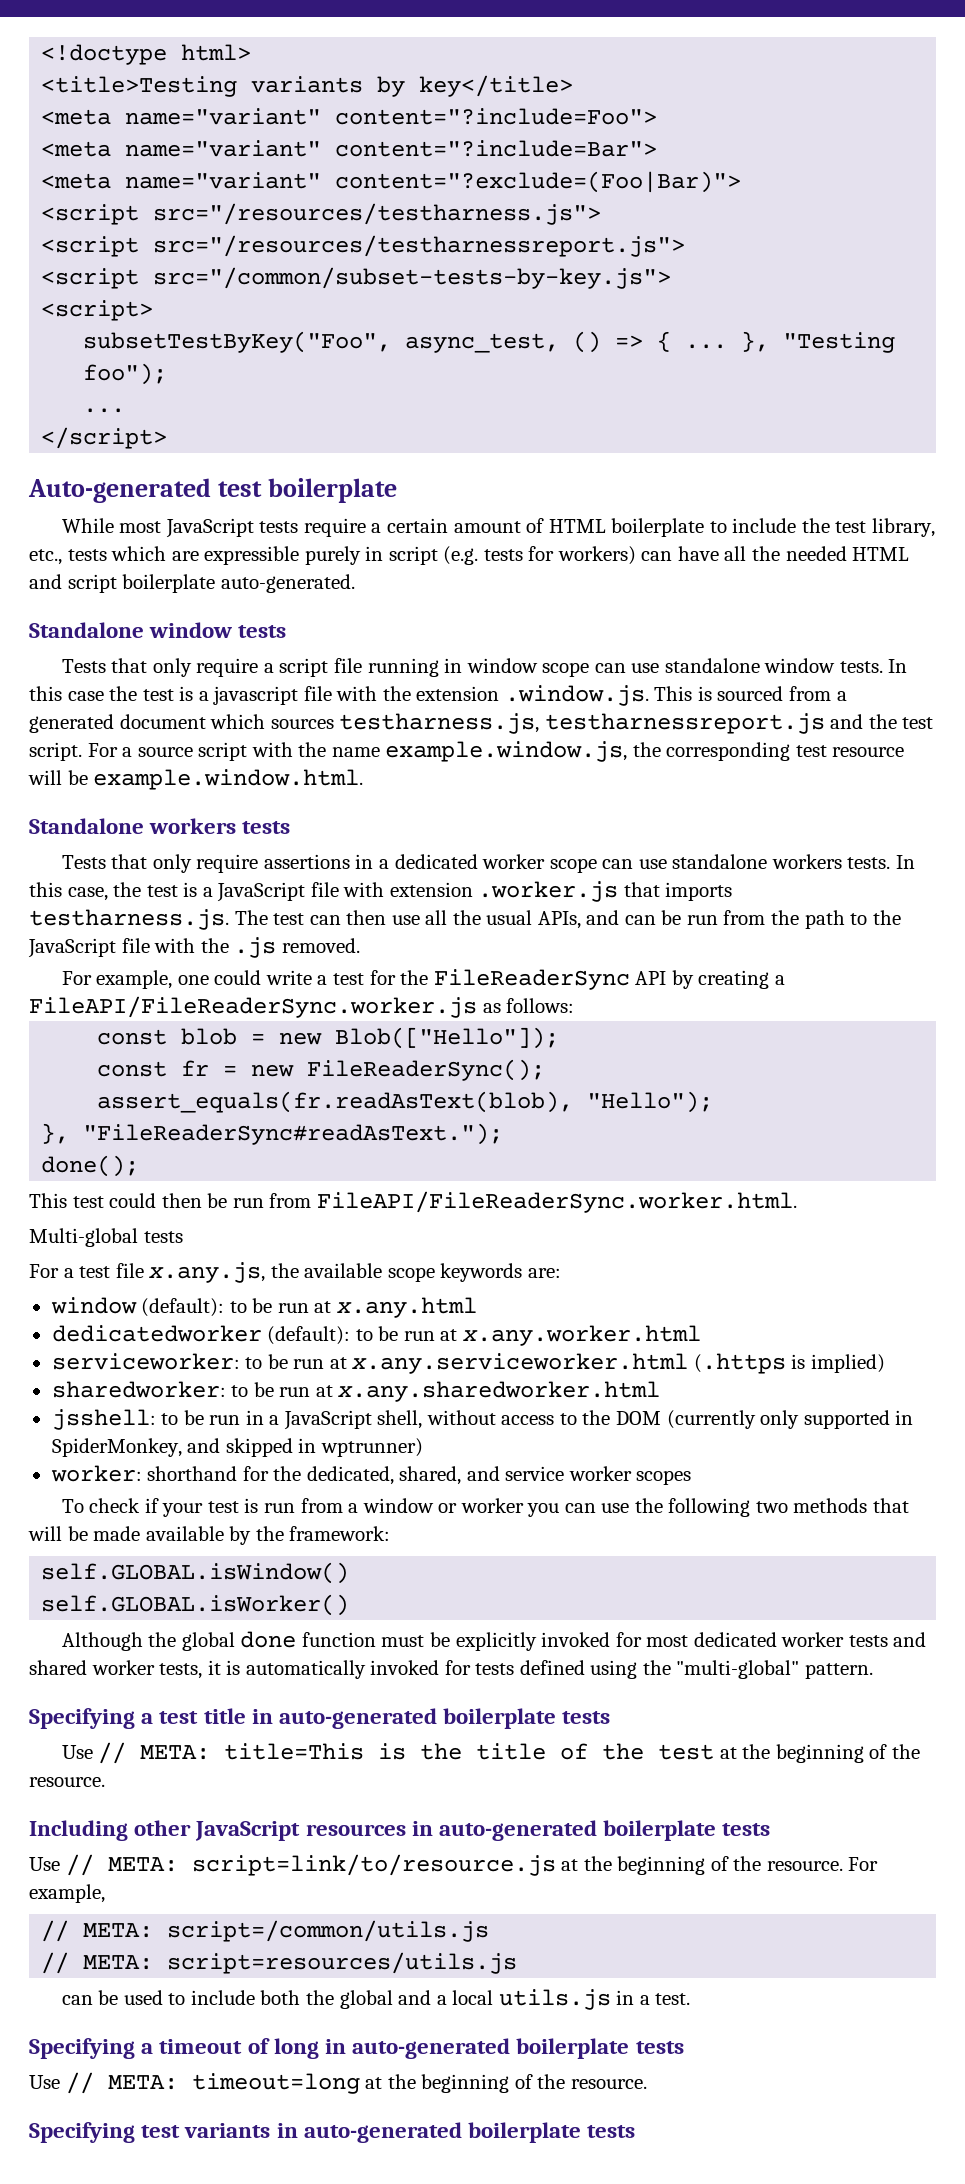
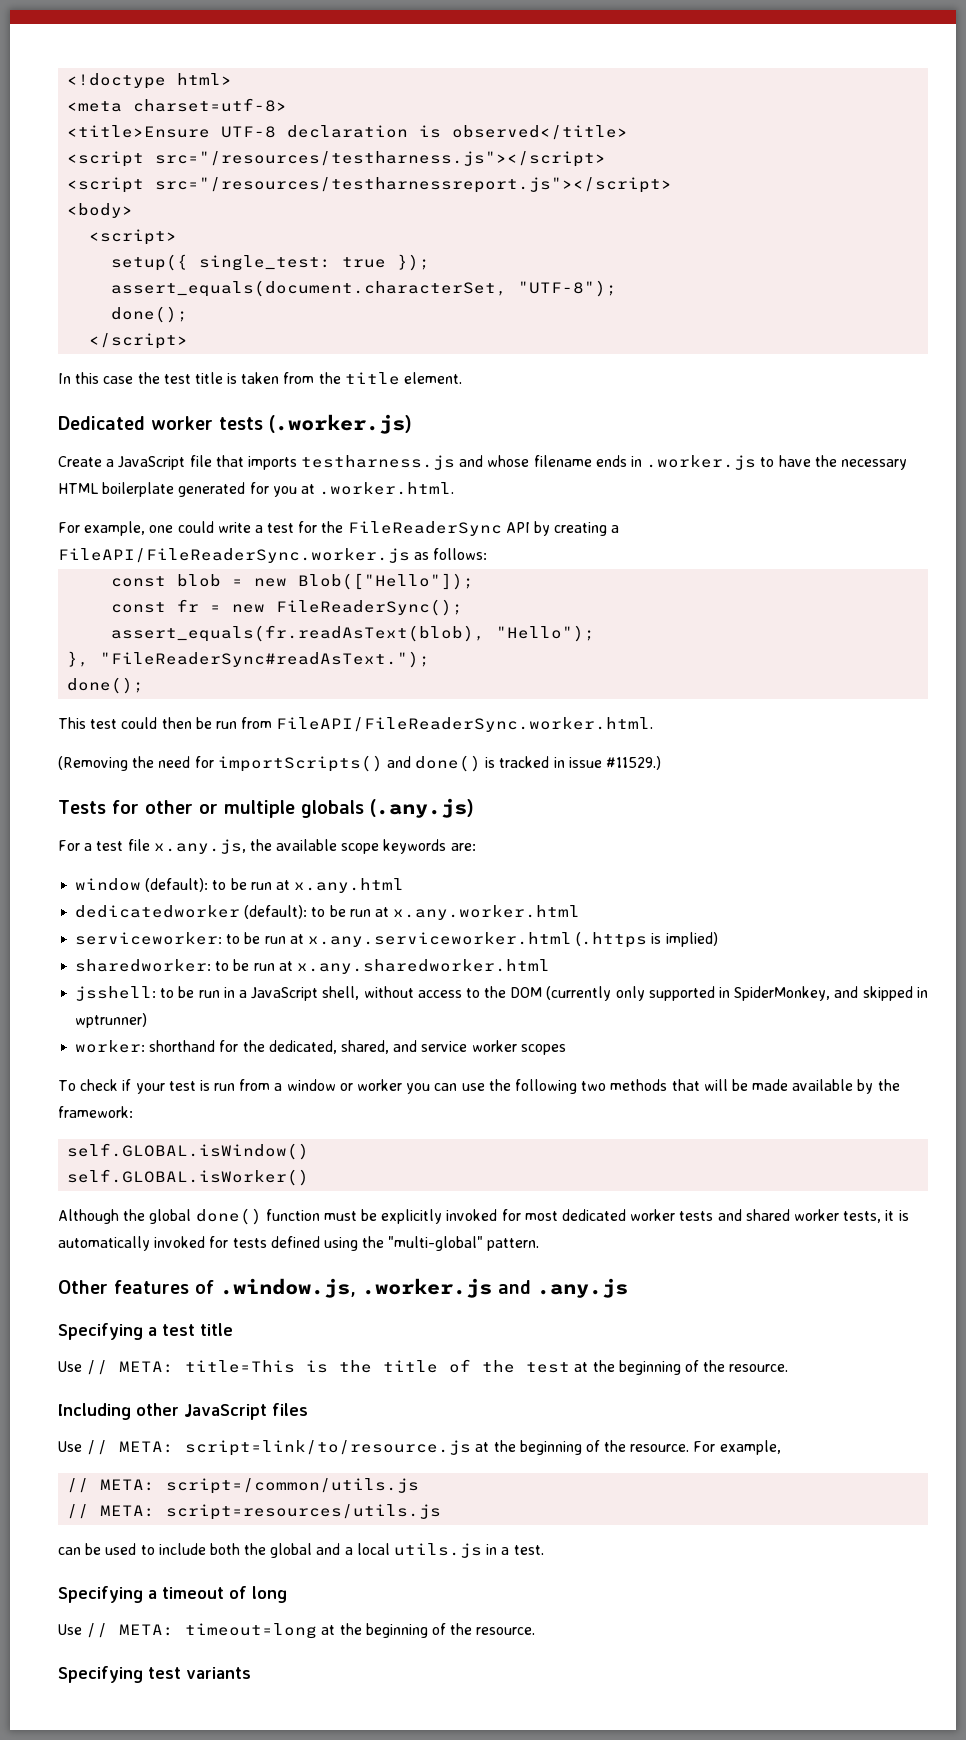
[41,75,574,97] [41,108,658,125] [41,140,658,157] [41,171,742,193] [41,203,602,225] [41,235,686,257] [41,267,672,289] [41,300,154,321] [83,331,896,353] [83,363,168,385] [83,408,126,413] [41,427,168,449] [28,478,397,503] [61,518,935,538] [29,546,910,565] [29,574,355,593] [29,622,287,638] [61,658,883,677] <title>Testing variants by key</title> // <meta name="variant" content="?include=Foo"> // <meta name="variant" content="?include=Bar"> // <meta name="variant" content="?exclude=(Foo|Bar)"> // <script src="/resources/testharness.js"> // <script src="/resources/testharnessreport.js"> // <script src="/common/subset-tests-by-key.js"> // <script> // subsetTestByKey("Foo", async_test, () => { ... }, "Testing foo"); // ... // </script> // Auto-generated test boilerplate // While most JavaScript tests require a certain amount of HTML boilerplate to include the test library, etc., tests which are expressible purely in script (e.g. tests for workers) can have all the needed HTML and script boilerplate auto-generated. // Standalone window tests // Tests that only require a script file running in window scope can use standalone window tests. -> [67,98,288,112] [67,125,629,140] [67,151,607,167] [67,177,673,193] [67,203,134,218] [89,229,178,245] [111,254,431,271] [111,280,618,297] [111,306,189,323] [89,333,189,349] <meta charset=utf-8> // <title>Ensure UTF-8 declaration is observed</title> // <script src="/resources/testharness.js"></script> // <script src="/resources/testharnessreport.js"></script> // <body> // <script> // setup({ single_test: true }); // assert_equals(document.characterSet, "UTF-8"); // done(); // </script> //
[179,685,847,706] [29,713,934,734] [29,741,905,762] [28,769,364,790] [29,818,291,834] [61,854,915,873] [29,881,733,902] [29,909,901,930] [28,937,360,958] is a javascript file with the extension .window.js. This is sourced from a generated document which sources testharness.js, testharnessreport.js and the test script. For a source script with the name example.window.js, the corresponding test resource will be example.window.html. // Standalone workers tests // Tests that only require assertions in a dedicated worker scope can use standalone workers tests. In this case, the test is a JavaScript file with extension .worker.js that imports testharness.js. The test can then use all the usual APIs, and can be run from the path to the JavaScript file with the .js removed. -> [194,372,463,385] [58,414,412,434] [58,455,907,470] [58,482,455,497] title is taken from the title element. // Dedicated worker tests (.worker.js) // Create a JavaScript file that imports testharness.js and whose filename ends in .worker.js to have the necessary HTML boilerplate generated for you at .worker.html.
[29,1228,183,1247] Multi-global tests -> [58,755,662,772] [58,798,474,818] (Removing the need for importScripts() and done() is tracked in issue #11529.) // Tests for other or multiple globals (.any.js)
[240,1631,297,1648] done -> [195,1208,262,1225] done()
(873, 1671) none -> [58,1278,628,1298] // Other features of .window.js, .worker.js and .any.js
[251,1708,611,1729] in auto-generated boilerplate tests -> (233, 1329) none
[305,1820,771,1841] resources in auto-generated boilerplate tests -> [272,1403,308,1416] files
[325,2038,684,2059] in auto-generated boilerplate tests -> (287, 1594) none
[276,2122,636,2143] in auto-generated boilerplate tests -> (251, 1673) none

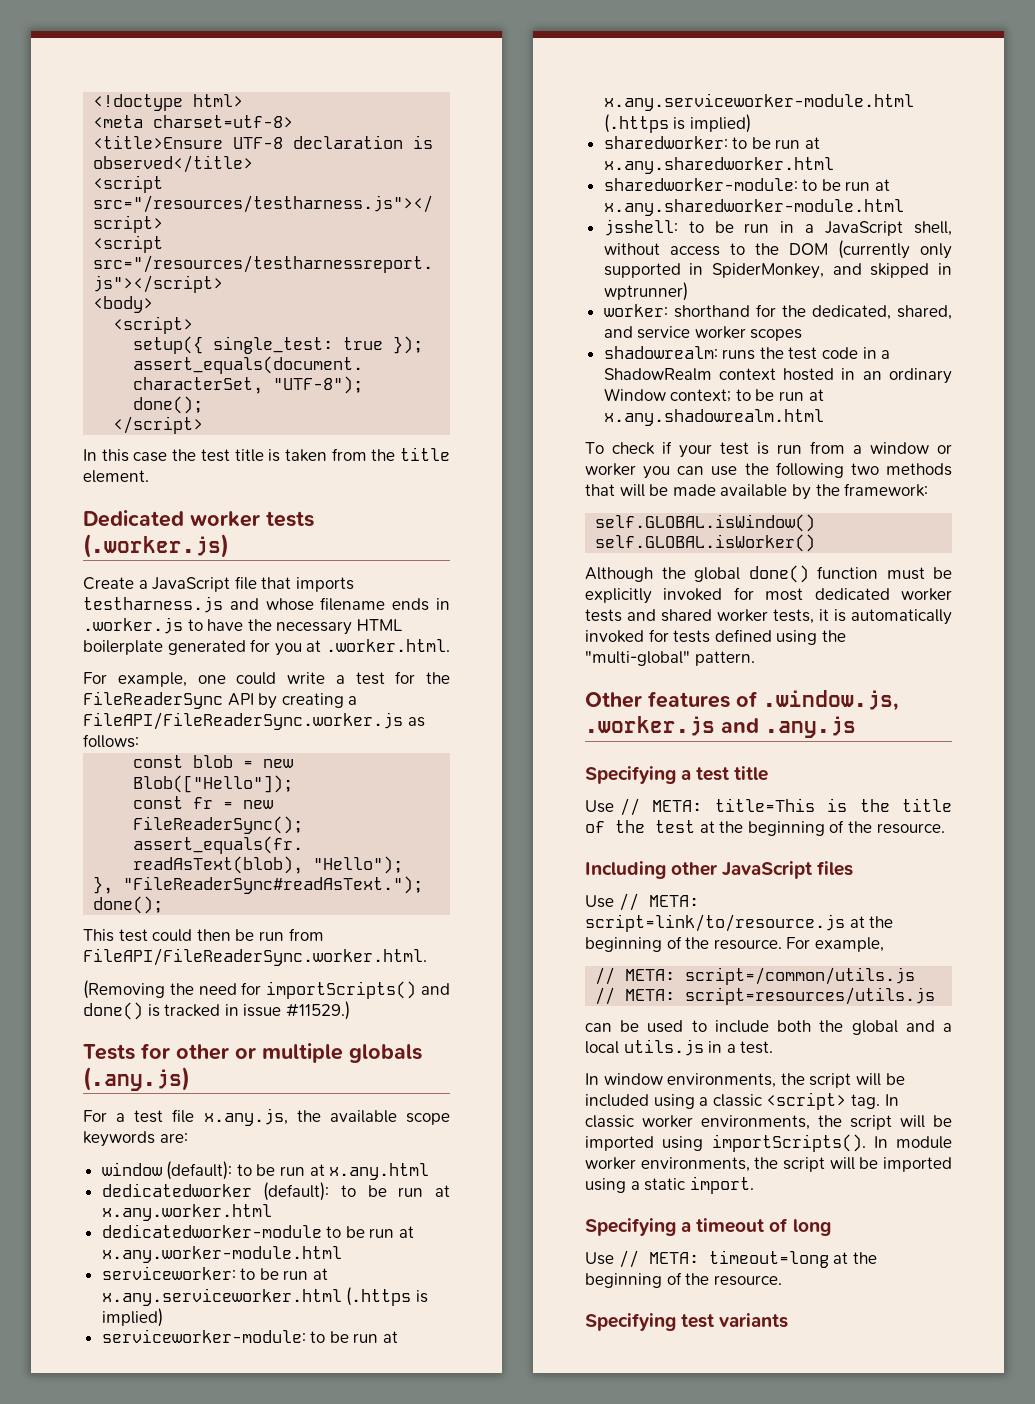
(581, 912) none -> [101,1224,415,1238] [101,1246,342,1263] // dedicatedworker-module to be run at x.any.worker-module.html
(718, 939) none -> [101,1329,399,1343] [603,93,914,111] [603,114,751,133] // serviceworker-module: to be run at x.any.serviceworker-module.html (.https is implied)
(550, 966) none -> [603,178,891,191] [603,199,904,216] // sharedworker-module: to be run at x.any.sharedworker-module.html
(566, 1049) none -> [603,346,891,360] [603,368,952,384] [603,388,824,402] [603,409,824,426] // shadowrealm: runs the test code in a ShadowRealm context hosted in an ordinary Window context; to be run at x.any.shadowrealm.html
(544, 1550) none -> [585,1073,905,1088] [585,1092,899,1110] [585,1115,952,1130] [585,1134,952,1152] [585,1157,952,1172] [585,1176,754,1194] // In window environments, the script will be included using a classic <script> tag. In classic worker environments, the script will be imported using importScripts(). In module worker environments, the script will be imported using a static import.

